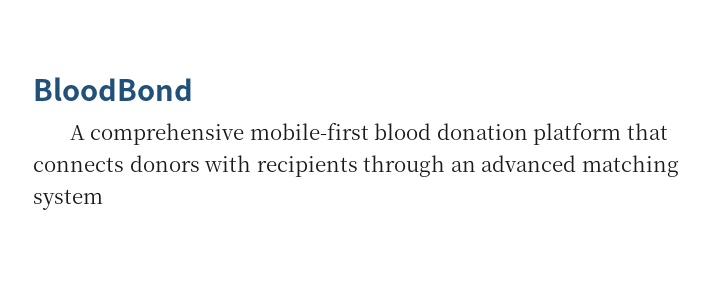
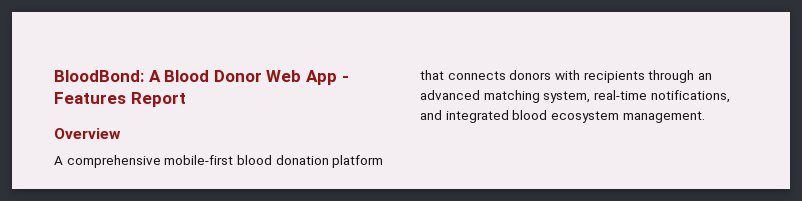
[33,77,193,101] BloodBond -> [54,70,349,85] [54,92,186,107] [54,128,121,139] BloodBond: A Blood Donor Web App - Features Report // Overview
[33,189,103,210] system -> [543,90,730,103] [420,110,705,123] system, real-time notifications, and integrated blood ecosystem management.

